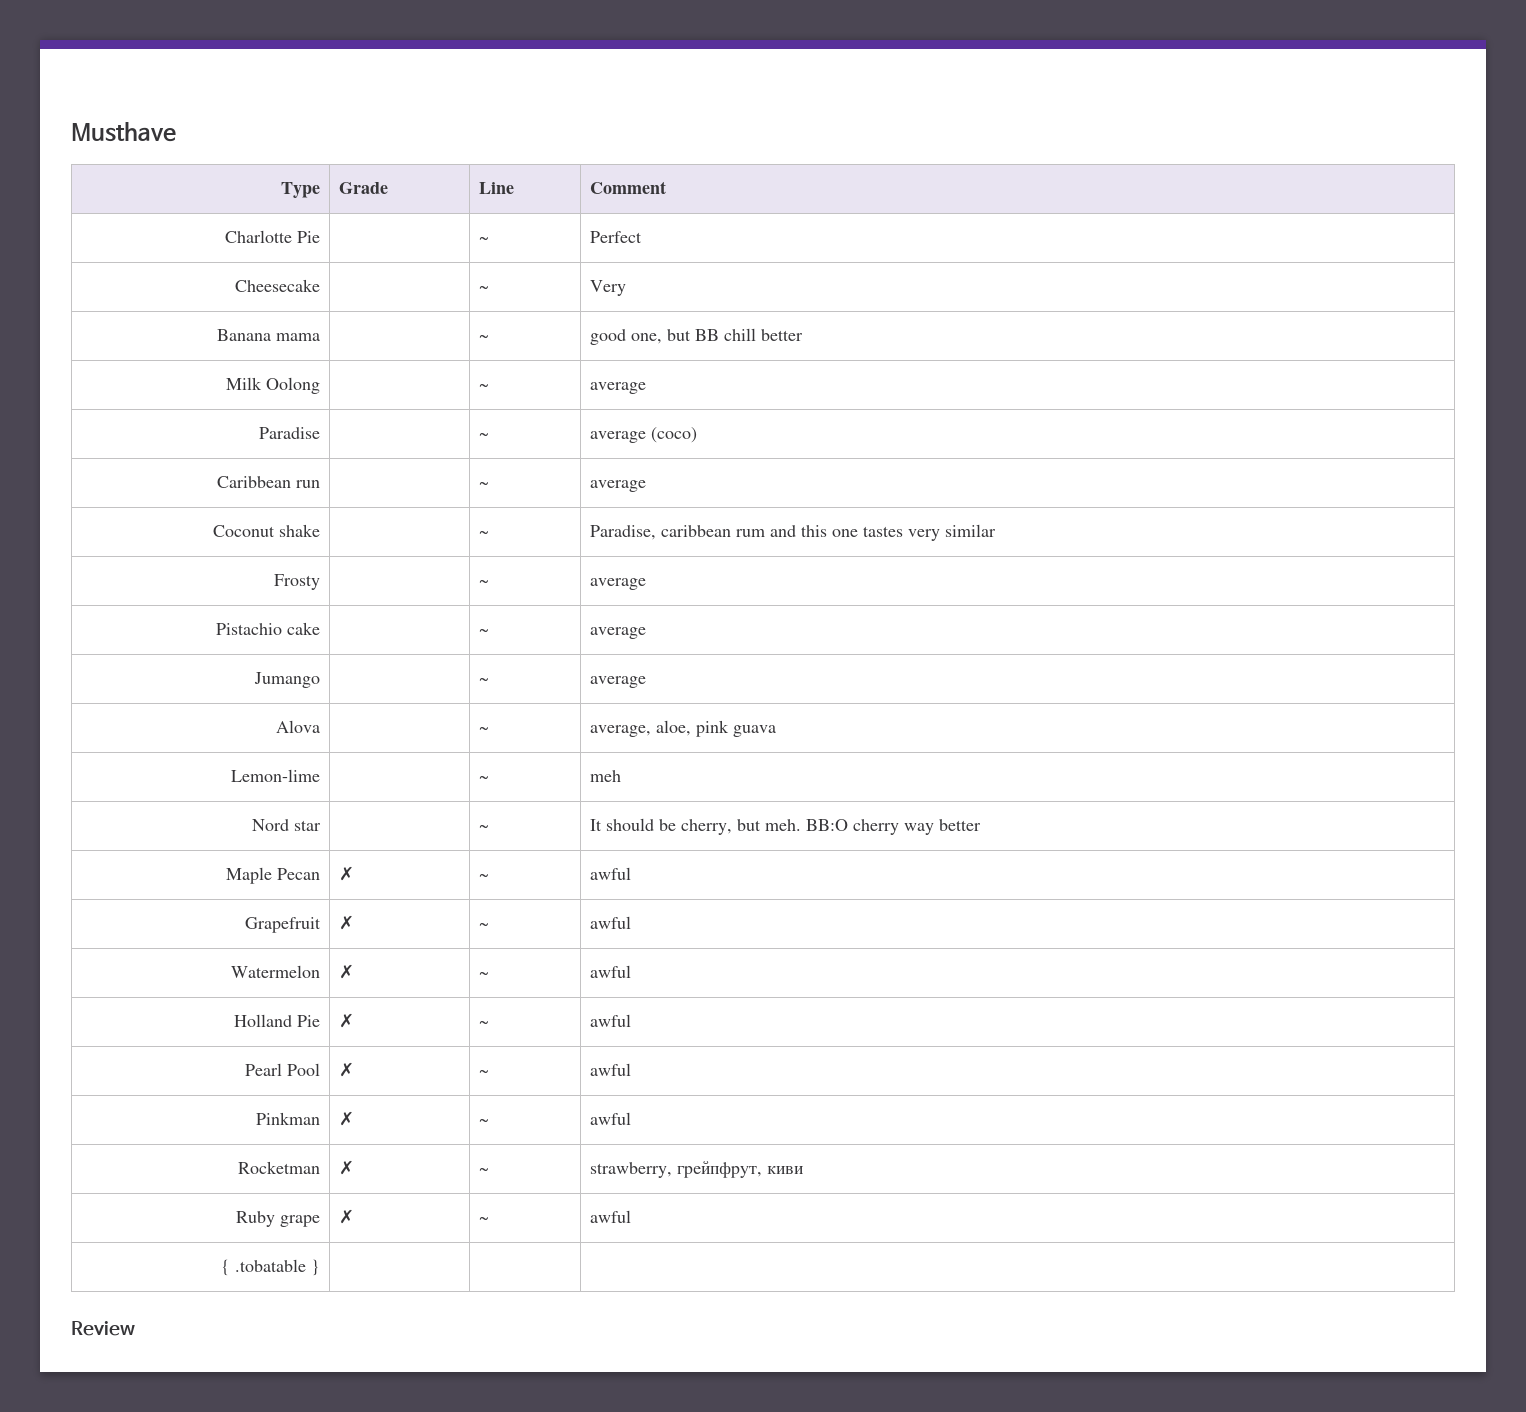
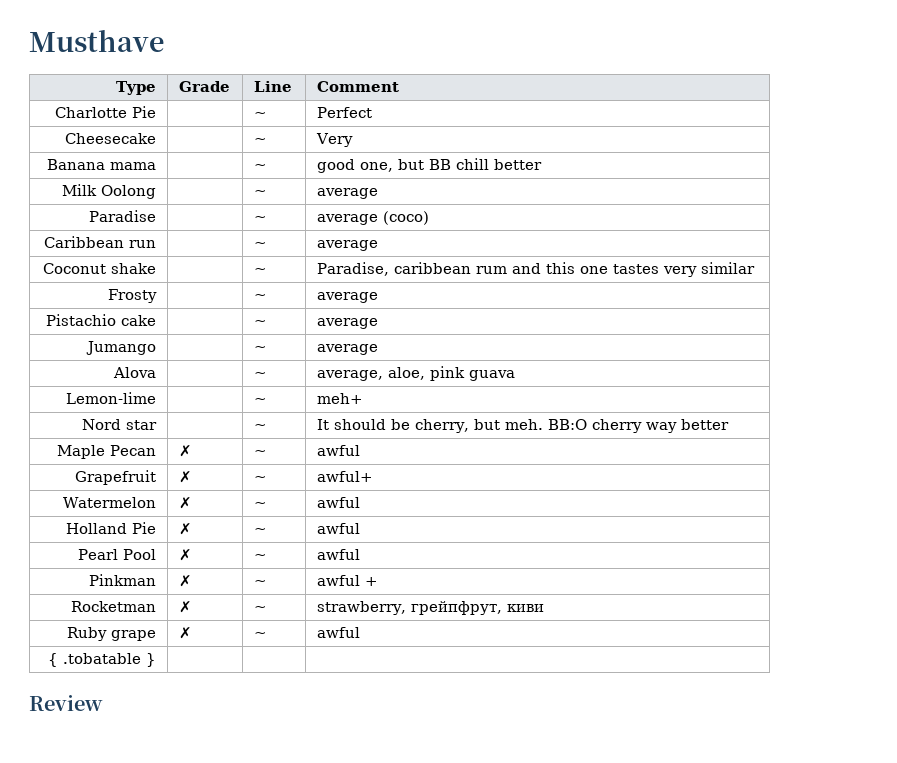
[589,770,621,782] meh -> [316,393,363,404] meh+
[589,916,631,929] awful -> [316,471,373,482] awful+
(631, 1118) none -> [364,577,378,586] +

